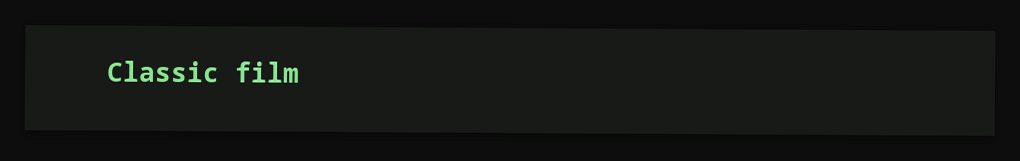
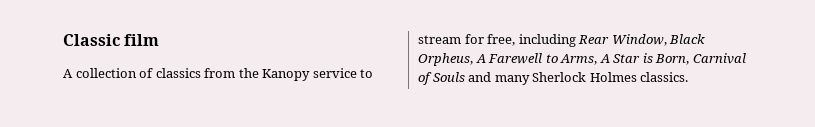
(300, 72) none -> [63,68,374,81] [418,34,706,47] [418,53,746,66] [418,72,689,85] // A collection of classics from the Kanopy service to stream for free, including Rear Window, Black Orpheus, A Farewell to Arms, A Star is Born, Carnival of Souls and many Sherlock Holmes classics.

